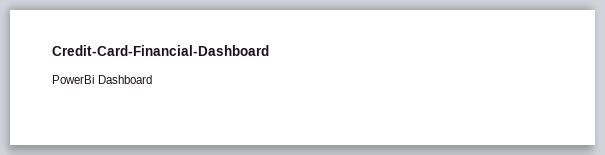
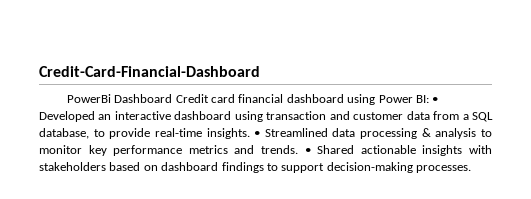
(153, 79) none -> [175,94,439,105] [39,111,493,122] [39,128,492,139] [39,145,493,156] [39,162,471,173] Credit card financial dashboard using Power BI: • Developed an interactive dashboard using transaction and customer data from a SQL database, to provide real-time insights. • Streamlined data processing & analysis to monitor key performance metrics and trends. • Shared actionable insights with stakeholders based on dashboard findings to support decision-making processes.

